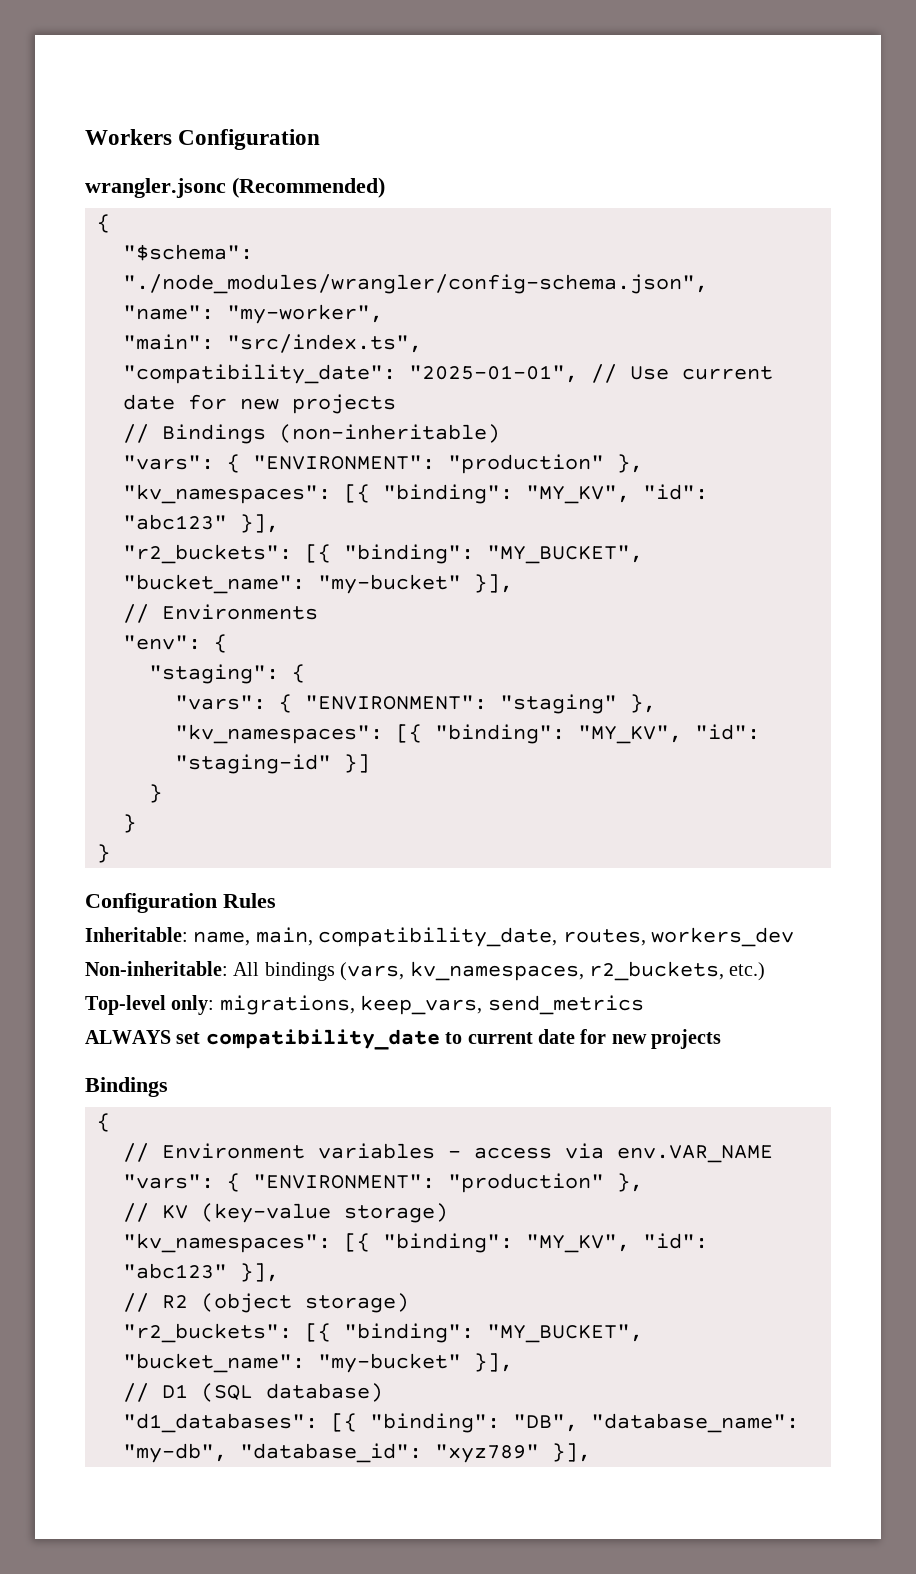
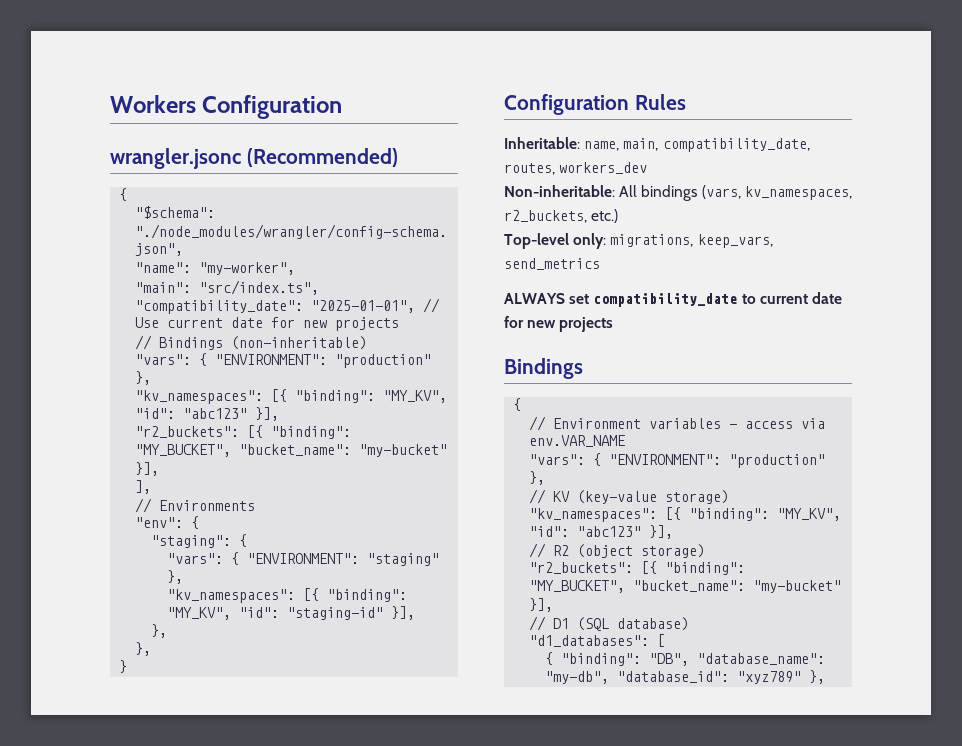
(513, 583) none -> [135,480,152,494] // ],
[344,754,370,773] [149,784,162,803] [123,814,136,833] }] // } // } -> [391,606,416,620] [151,624,168,638] [135,642,152,656] }], // }, // },
[331,1413,357,1432] [{ -> [657,634,666,647] [545,652,554,665] [ // {
[552,1443,591,1462] }], -> [809,670,826,684] },

